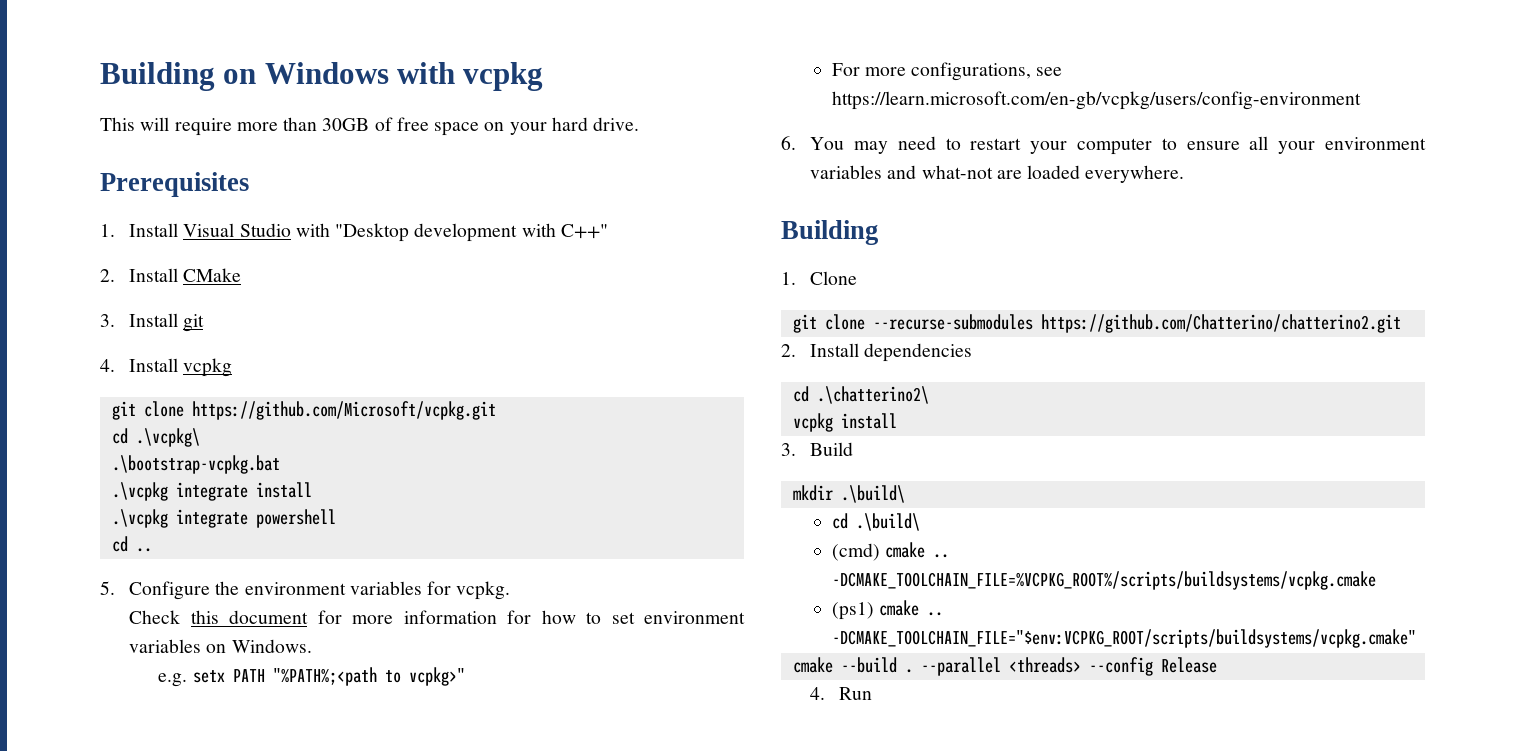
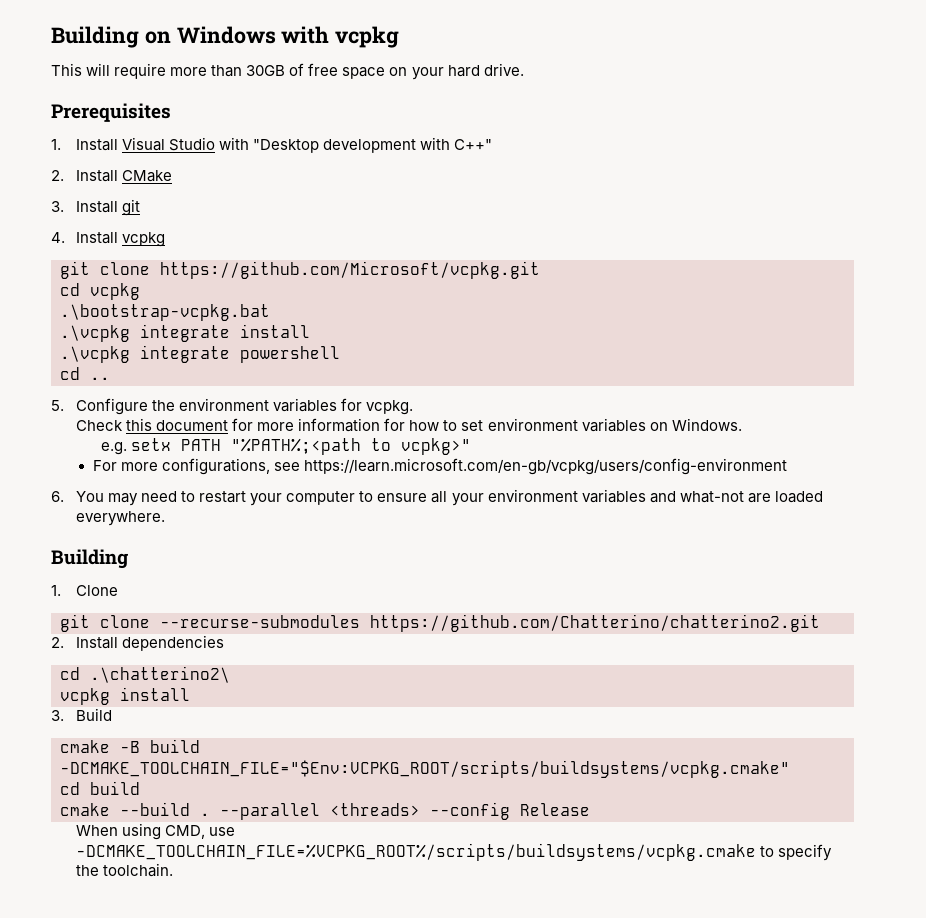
[135,428,200,447] .\vcpkg\ -> [90,283,140,300] vcpkg
[792,485,905,503] [831,513,920,531] [831,542,949,561] [831,571,1376,590] [831,600,943,620] [831,629,1416,648] mkdir .\build\ // cd .\build\ // (cmd) cmake .. -DCMAKE_TOOLCHAIN_FILE=%VCPKG_ROOT%/scripts/buildsystems/vcpkg.cmake // (ps1) cmake .. -DCMAKE_TOOLCHAIN_FILE="$env:VCPKG_ROOT/scripts/buildsystems/vcpkg.cmake" -> [60,739,200,753] [60,760,790,778] [60,781,140,795] cmake -B build -DCMAKE_TOOLCHAIN_FILE="$Env:VCPKG_ROOT/scripts/buildsystems/vcpkg.cmake" // cd build
[810,687,873,700] 4. Run -> [76,823,236,840] [76,843,833,861] [76,863,174,877] When using CMD, use -DCMAKE_TOOLCHAIN_FILE=%VCPKG_ROOT%/scripts/buildsystems/vcpkg.cmake to specify the toolchain.

